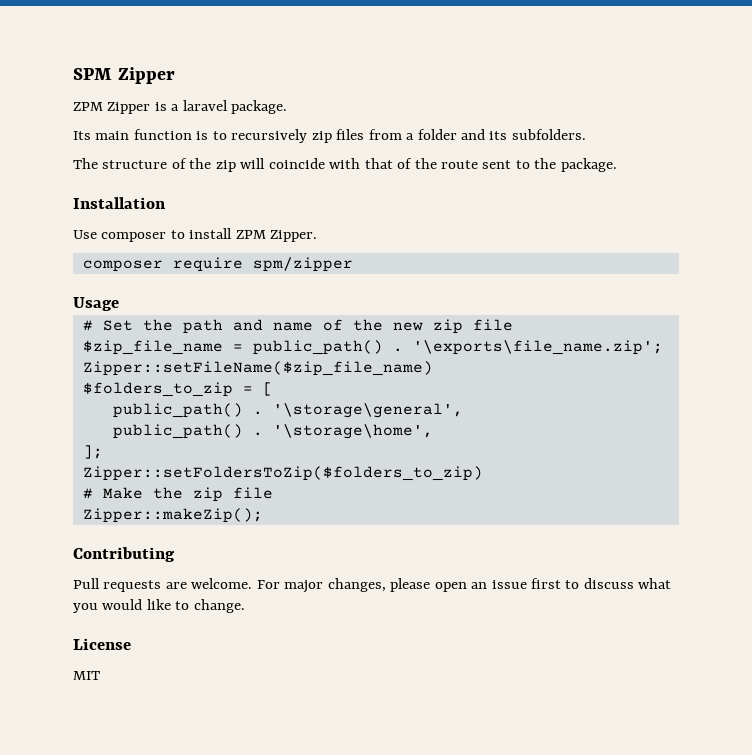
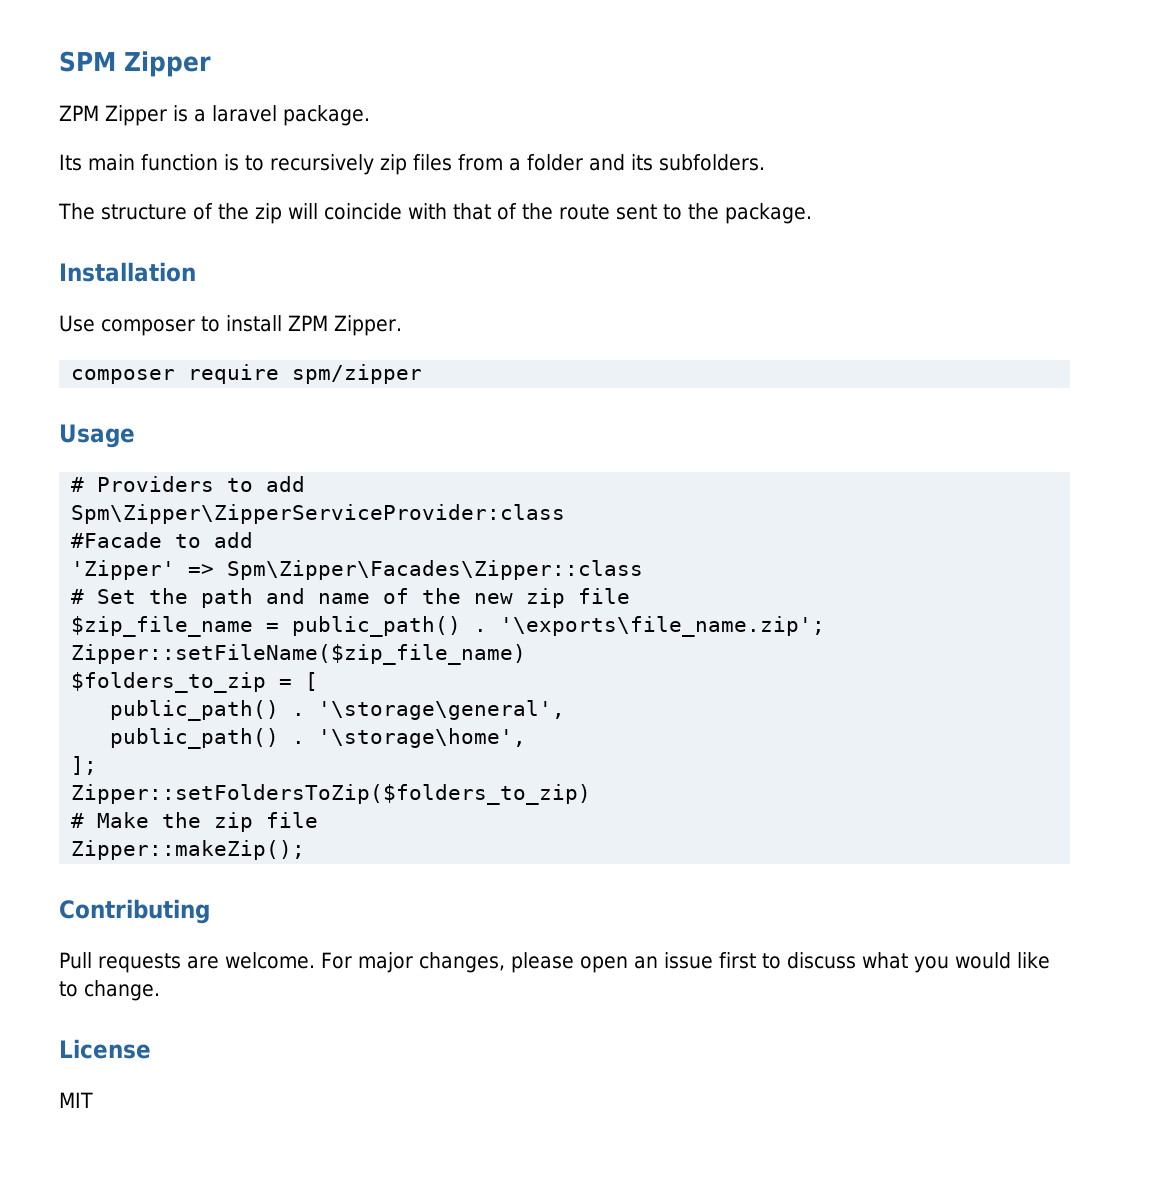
(119, 304) none -> [71,476,306,492] [71,504,566,524] [71,532,254,548] [71,560,644,580] // # Providers to add // Spm\Zipper\ZipperServiceProvider:class // #Facade to add // 'Zipper' => Spm\Zipper\Facades\Zipper::class

